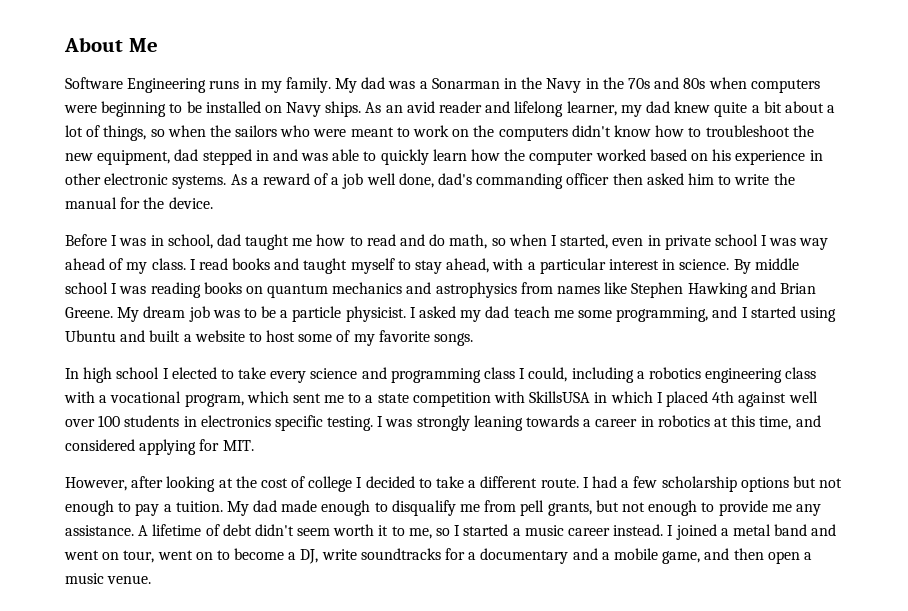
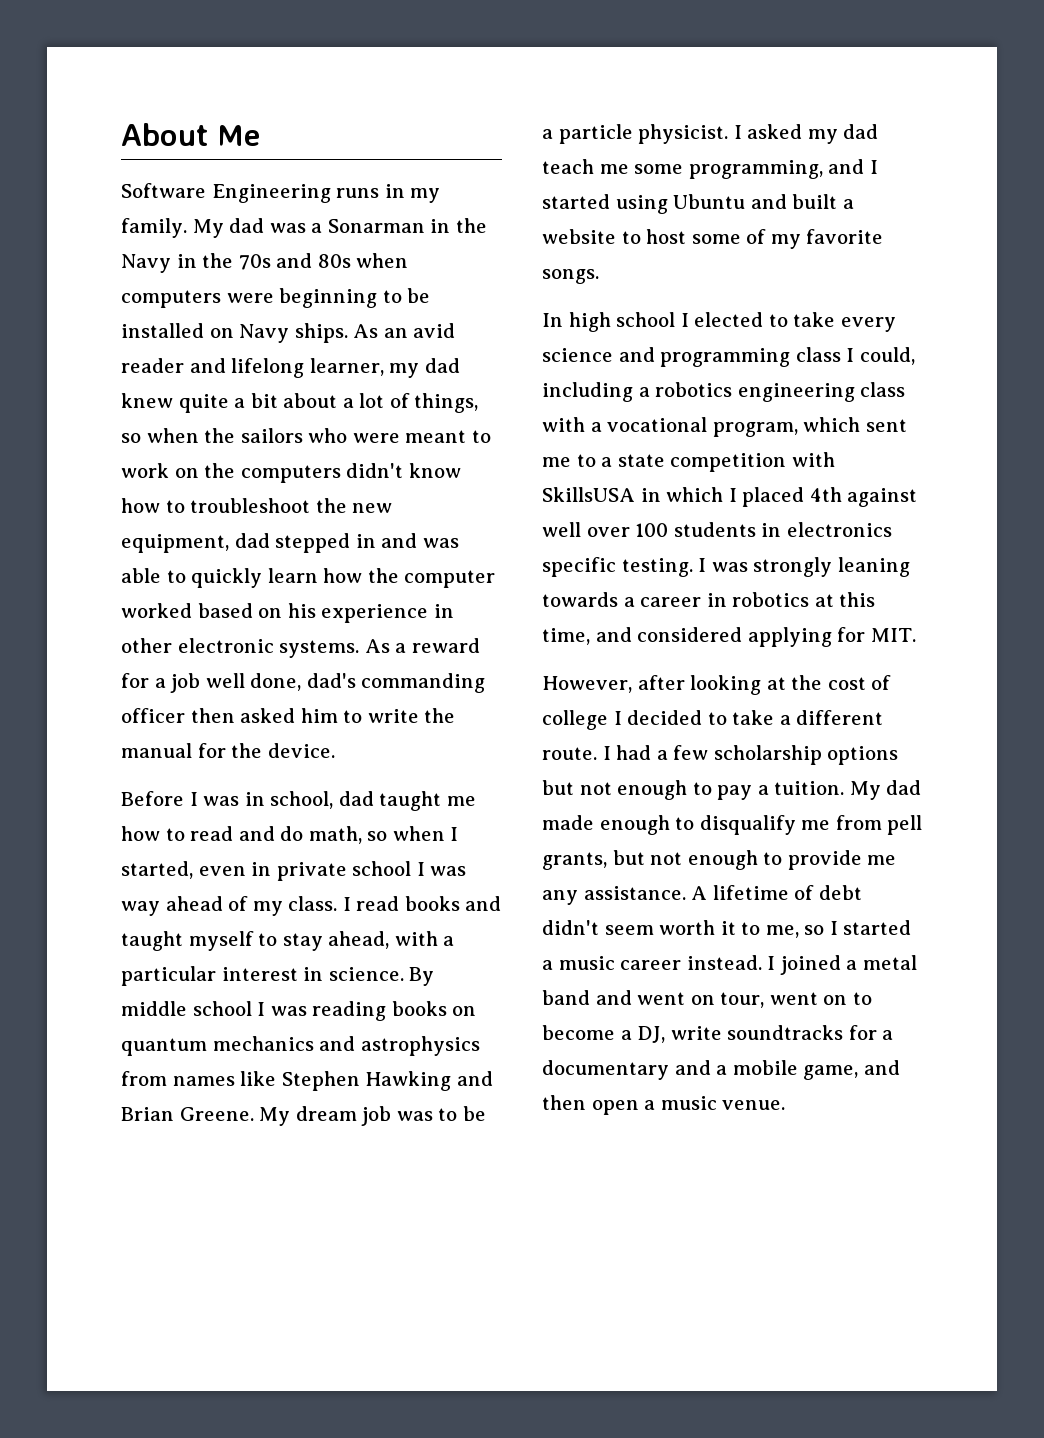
[314,173,329,185] of -> [121,673,149,688] for

